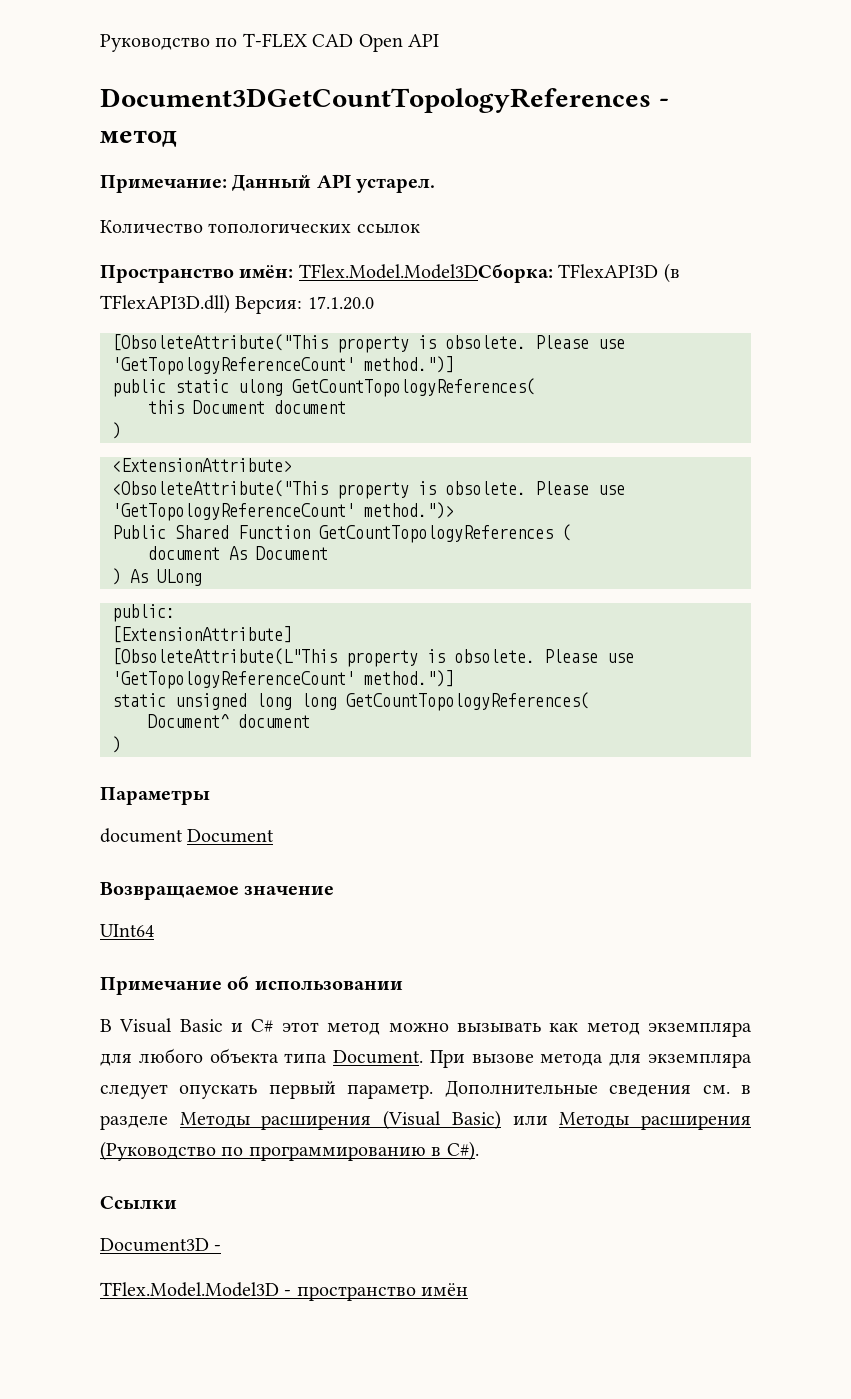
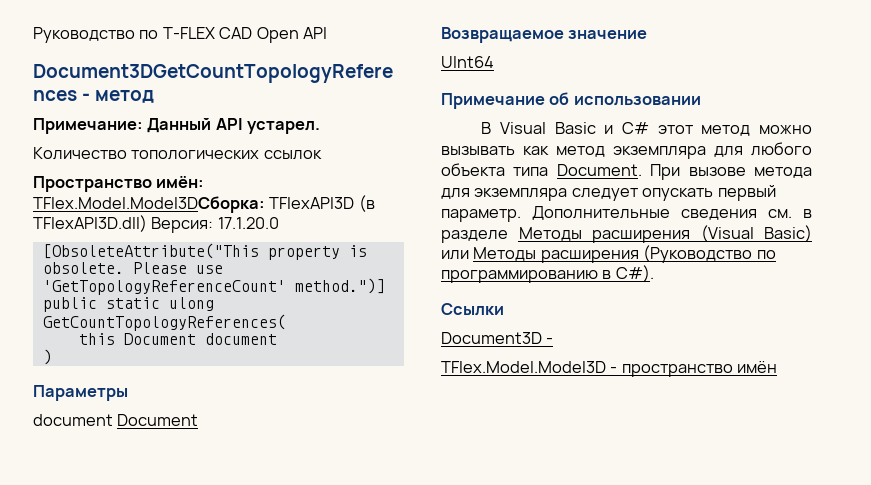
[112,458,292,472] [112,480,625,499] [112,502,454,521] [112,524,571,543] [148,546,328,560] [112,568,202,586] [112,604,175,622] [112,626,292,643] [112,648,634,667] [112,670,454,689] [112,692,589,711] [148,714,310,728] [112,736,121,753] // <ExtensionAttribute> // <ObsoleteAttribute("This property is obsolete. Please use 'GetTopologyReferenceCount' method.")> // Public Shared Function GetCountTopologyReferences ( // document As Document // ) As ULong // public: // [ExtensionAttribute] // [ObsoleteAttribute(L"This property is obsolete. Please use 'GetTopologyReferenceCount' method.")] // static unsigned long long GetCountTopologyReferences( // Document^ document // ) -> (52, 357) none

